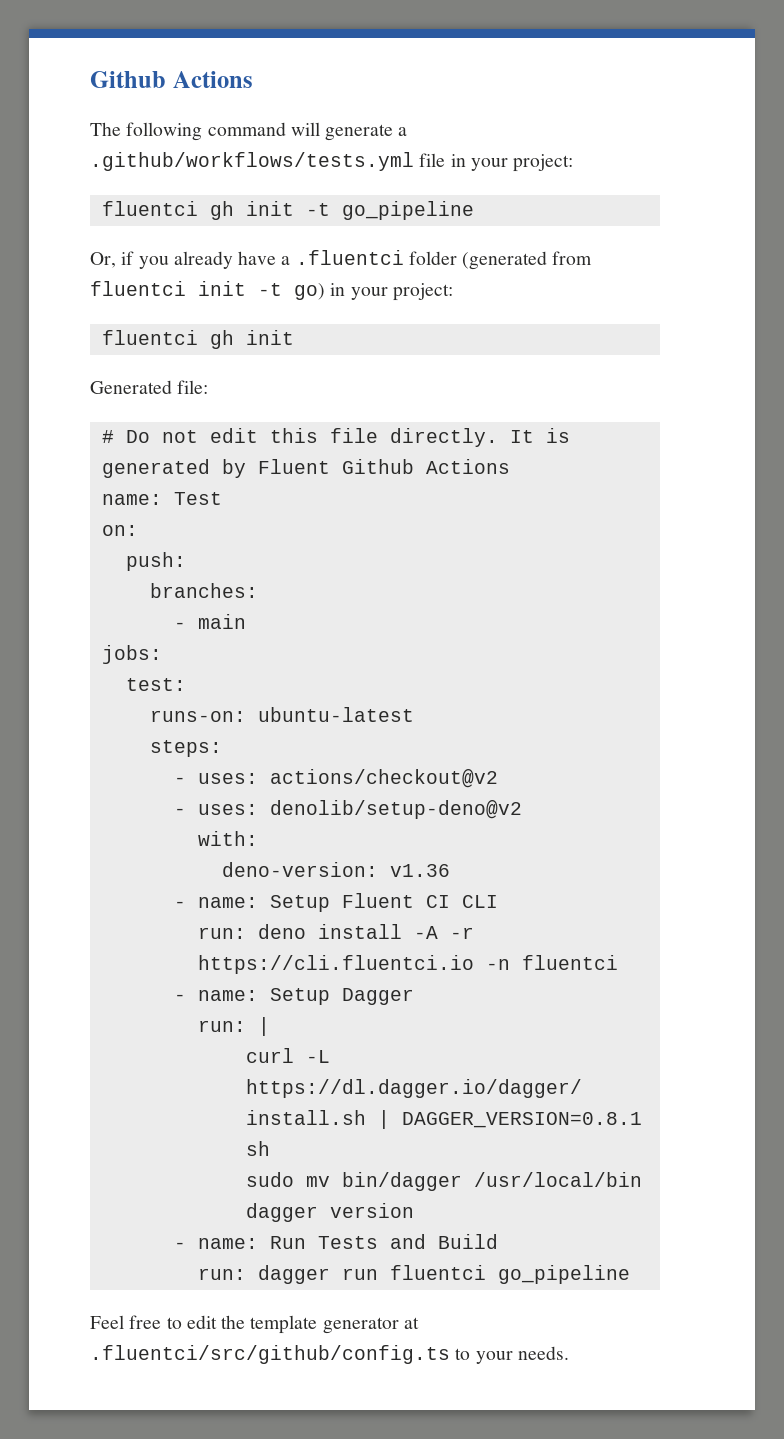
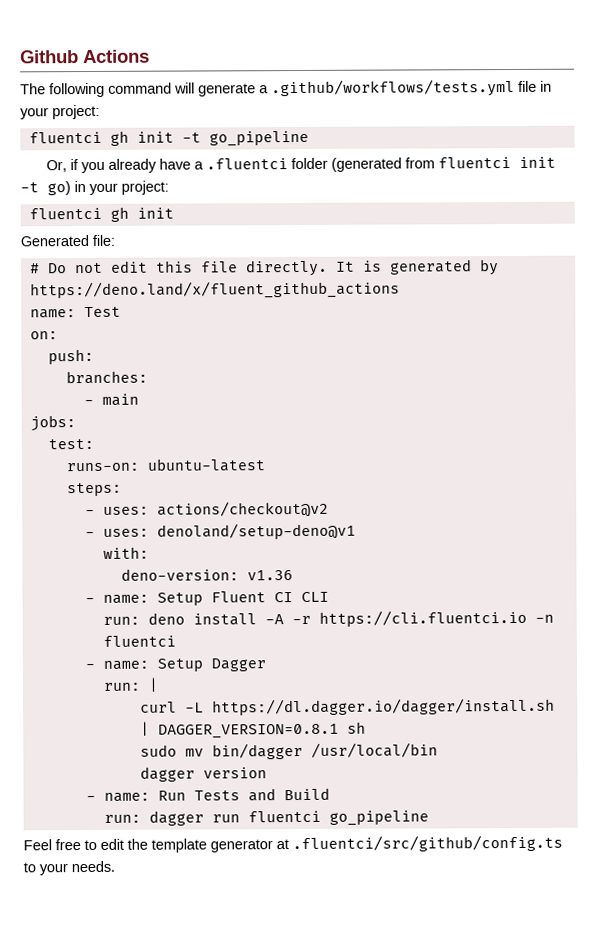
[257,459,510,474] Fluent Github Actions -> [29,280,400,300] https://deno.land/x/fluent_github_actions
[269,800,522,819] denolib/setup-deno@v2 -> [156,522,356,540] denoland/setup-deno@v1

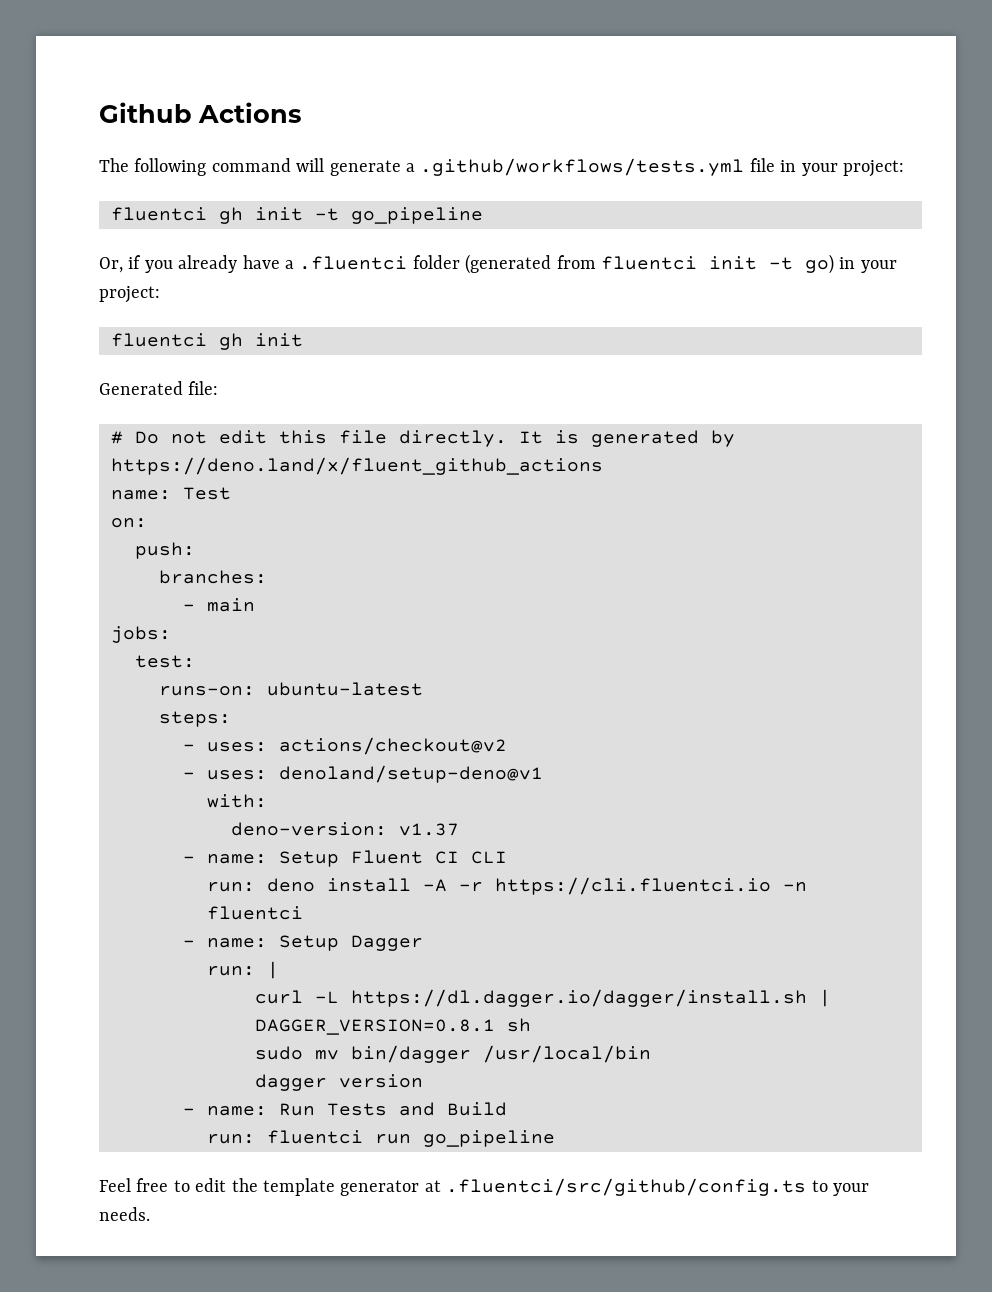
[246,570,293,581] v1.36 -> [399,823,459,836] v1.37
[148,810,321,826] dagger run fluentci -> [267,1130,411,1144] fluentci run

